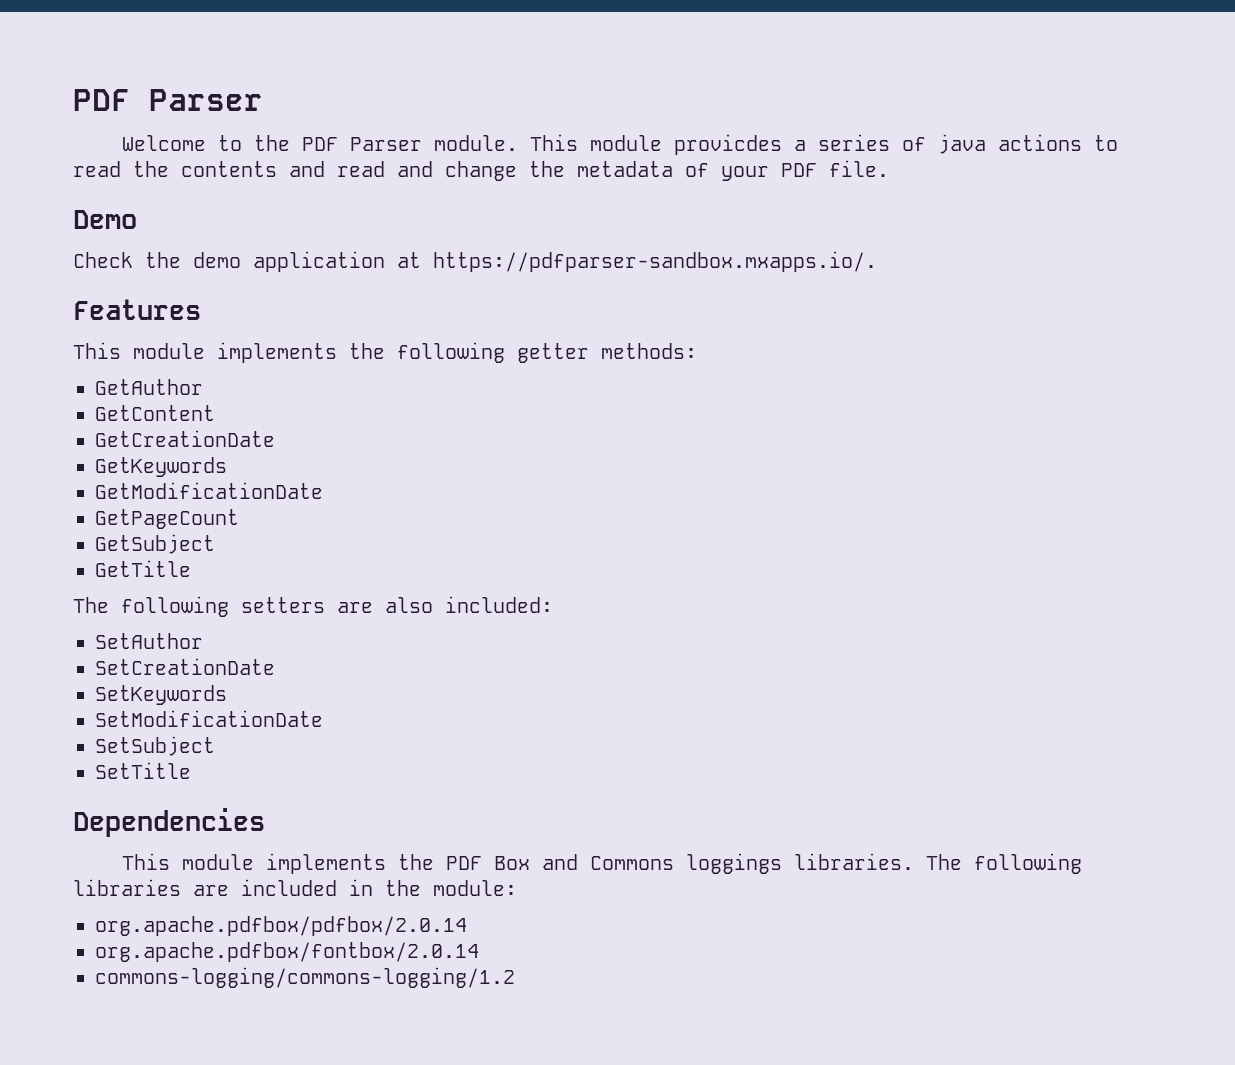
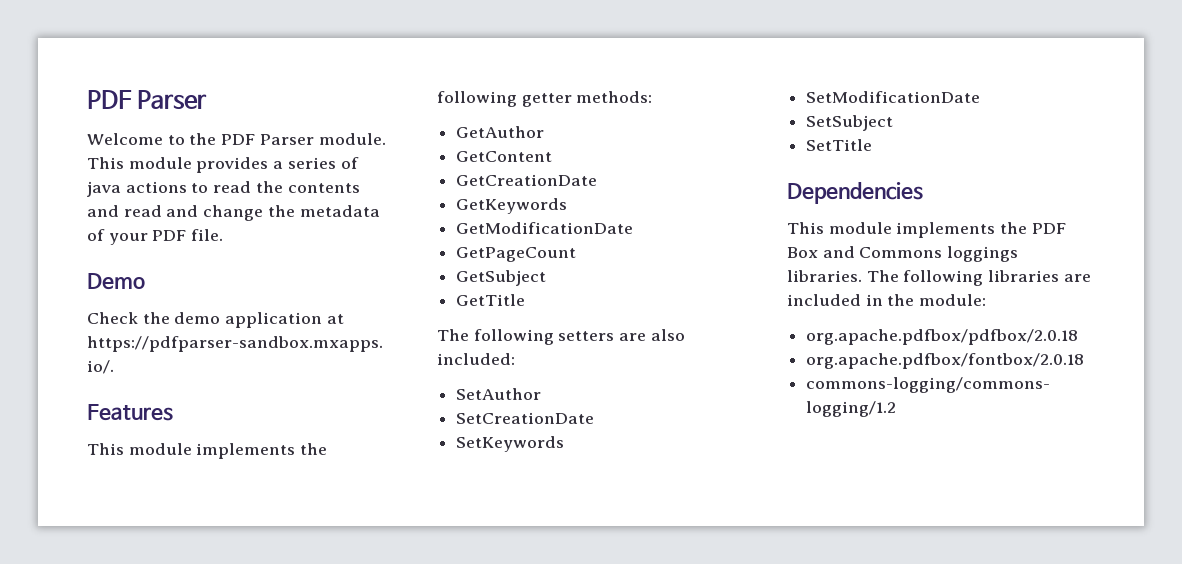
[674,134,783,155] provicdes -> [196,157,269,173] provides
[95,916,467,936] [95,942,479,962] org.apache.pdfbox/pdfbox/2.0.14 // org.apache.pdfbox/fontbox/2.0.14 -> [806,329,1079,345] [806,353,1085,369] org.apache.pdfbox/pdfbox/2.0.18 // org.apache.pdfbox/fontbox/2.0.18

